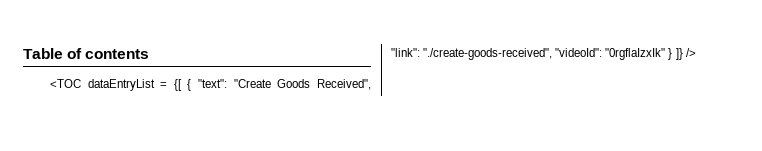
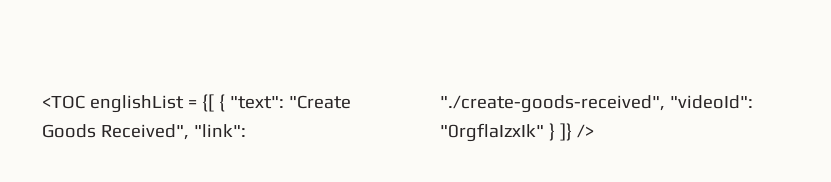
[23,48,150,59] [49,79,155,91] Table of contents // <TOC dataEntryList -> [42,95,184,113] <TOC englishList

